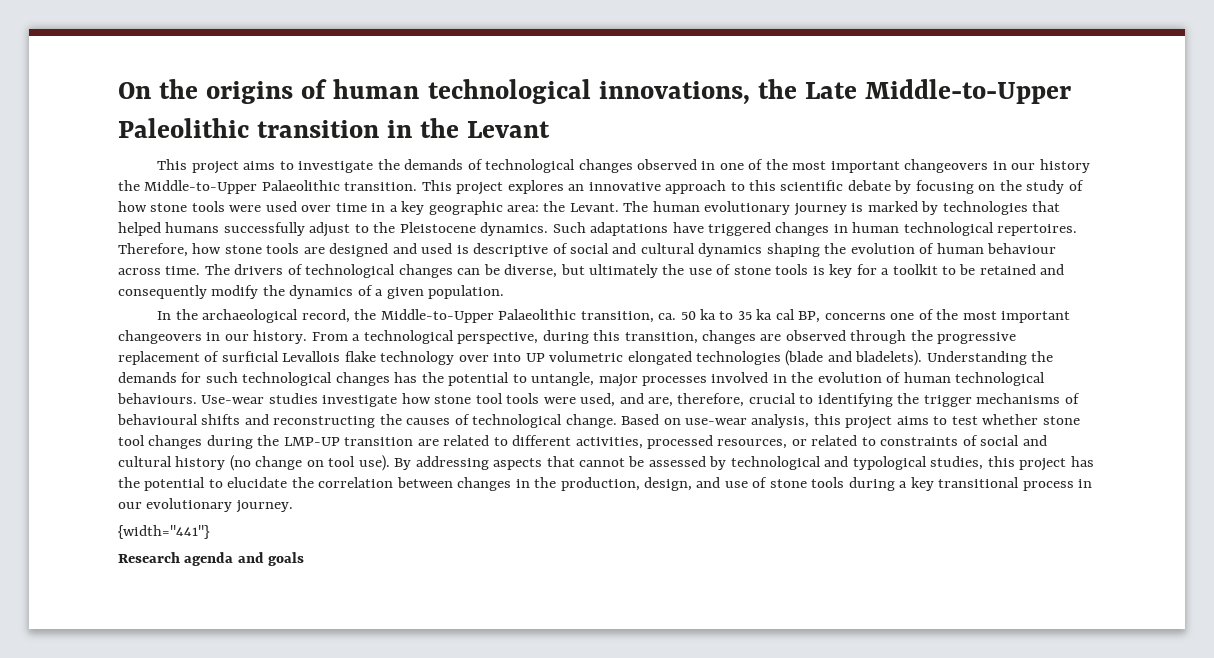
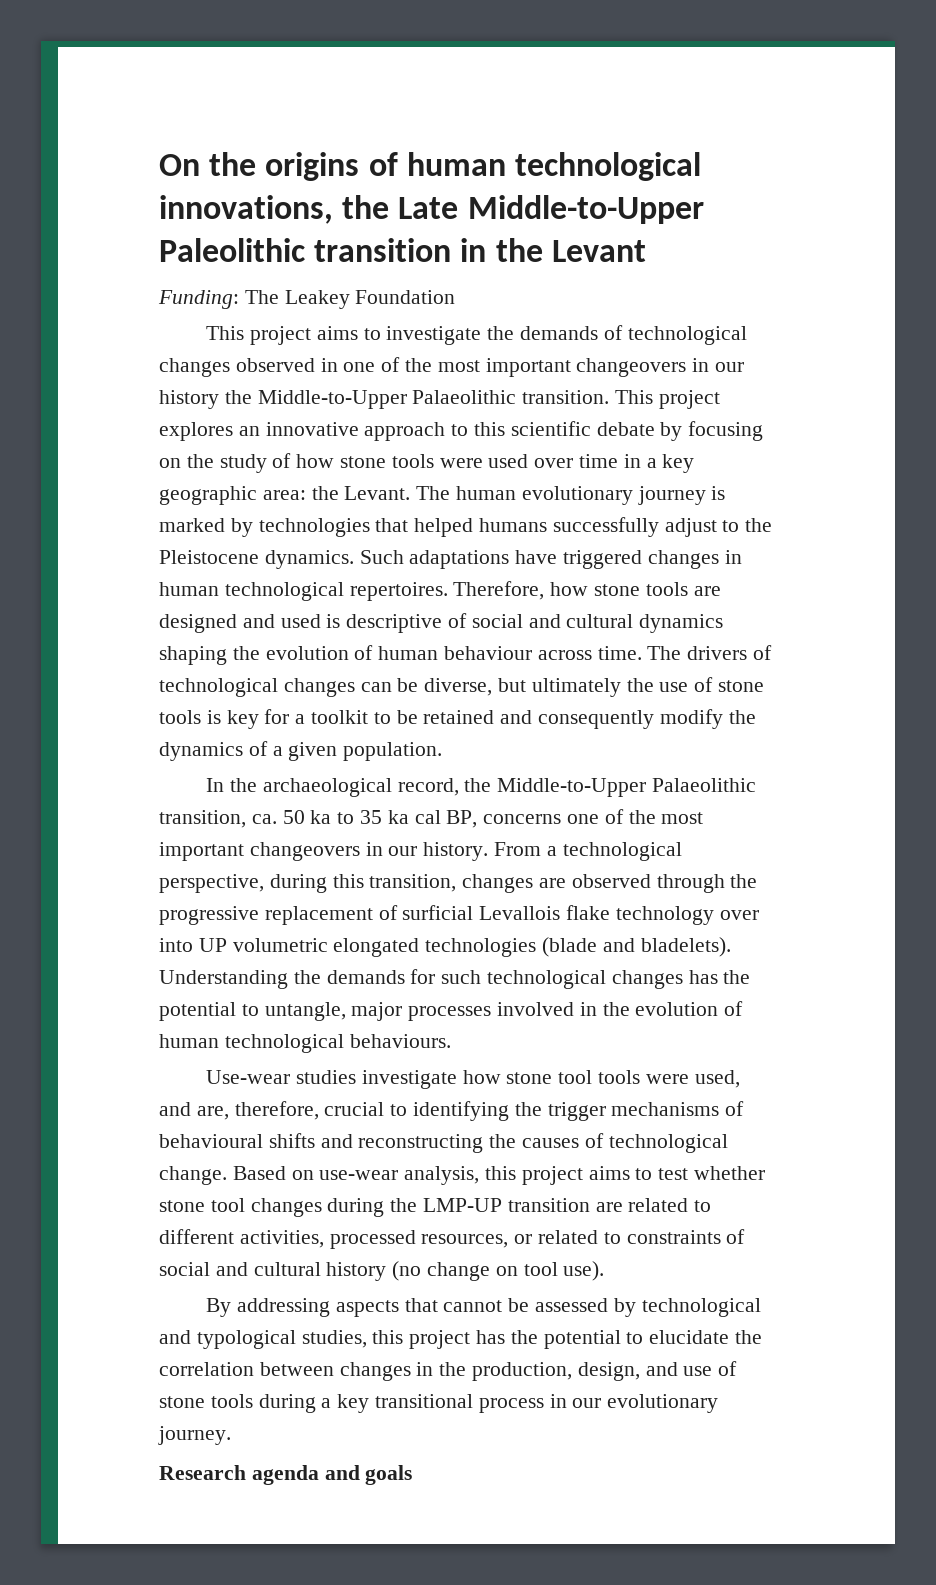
(551, 129) none -> [158,290,456,309] // Funding: The Leakey Foundation
(197, 398) none -> (451, 1041) //
(390, 463) none -> (605, 1271) //
[118,525,210,539] // {width="441"} -> (231, 1435) none

